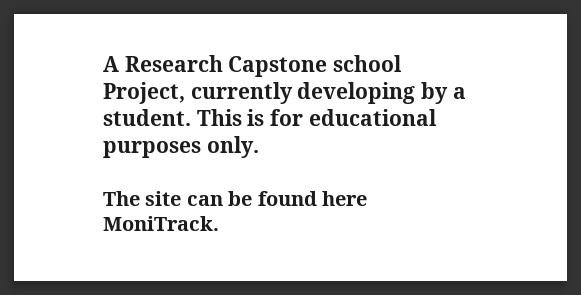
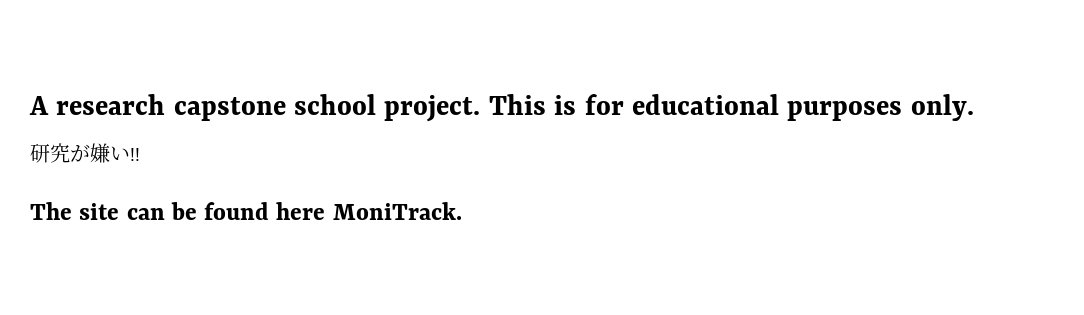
[124,55,403,77] [103,82,466,104] [103,109,191,126] Research Capstone school Project, currently developing by a student. -> [56,94,481,122] research capstone school project.
(259, 147) none -> [30,143,140,163] // 研究が嫌い!!

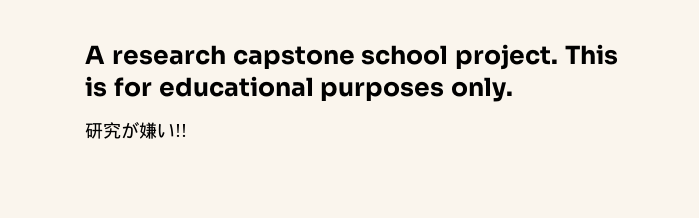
[30,202,462,220] // The site can be found here MoniTrack. -> (187, 130) none

